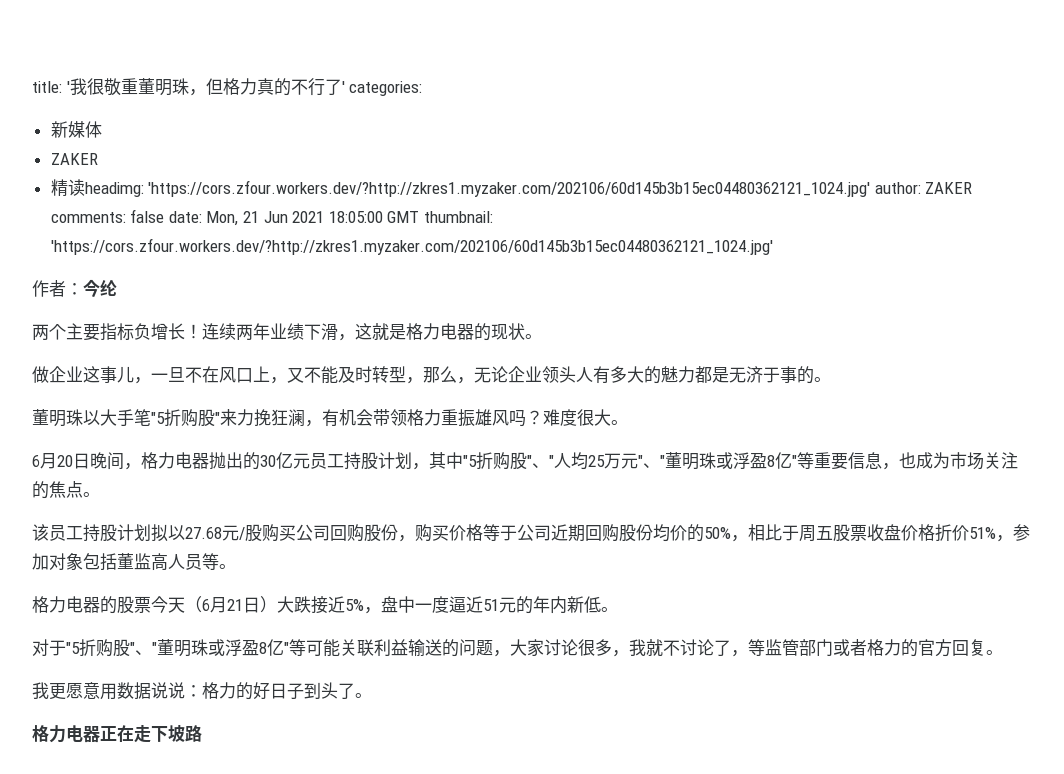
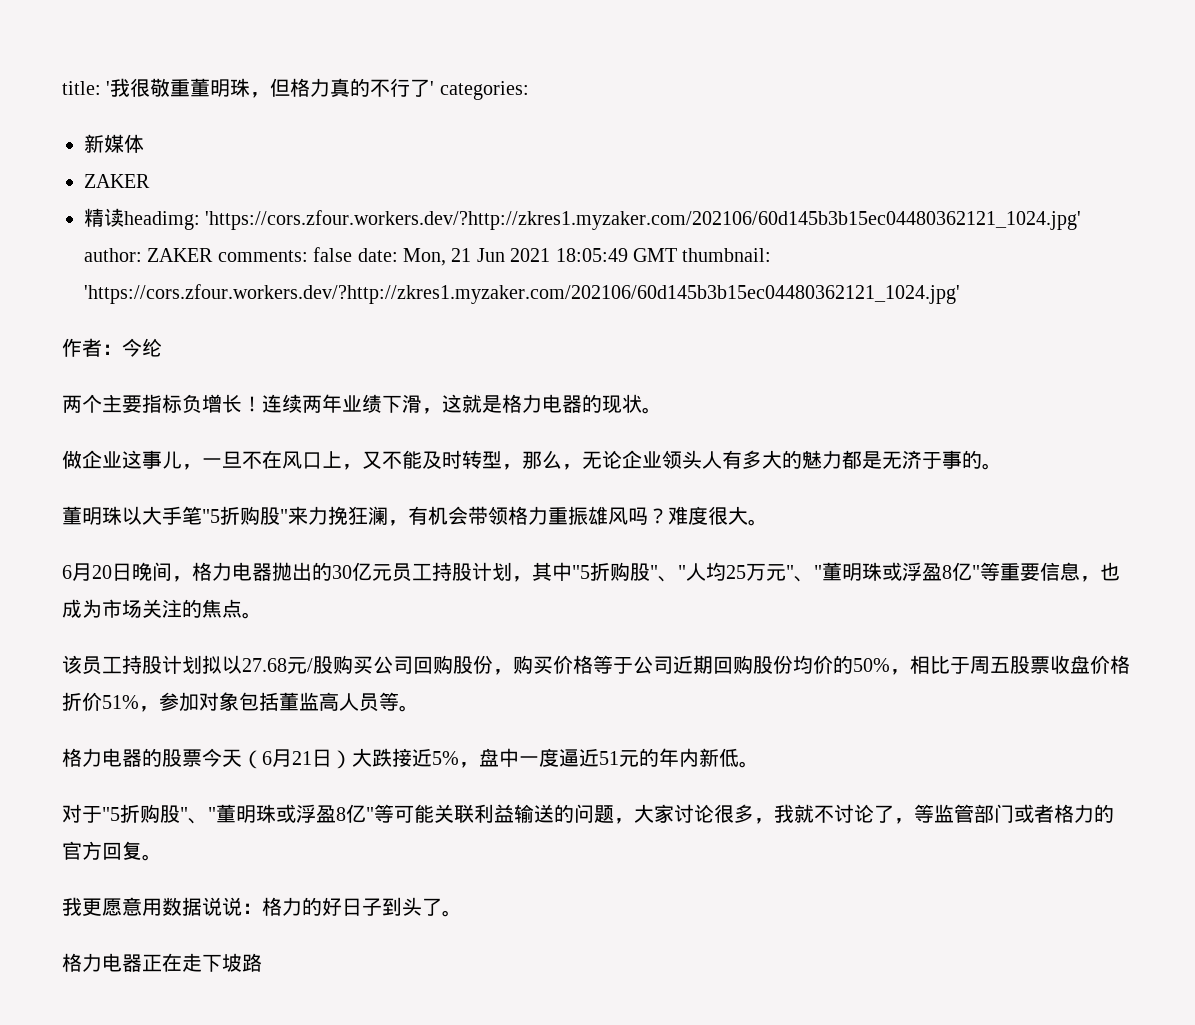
[328,211,383,223] 18:05:00 -> [555,248,628,262] 18:05:49

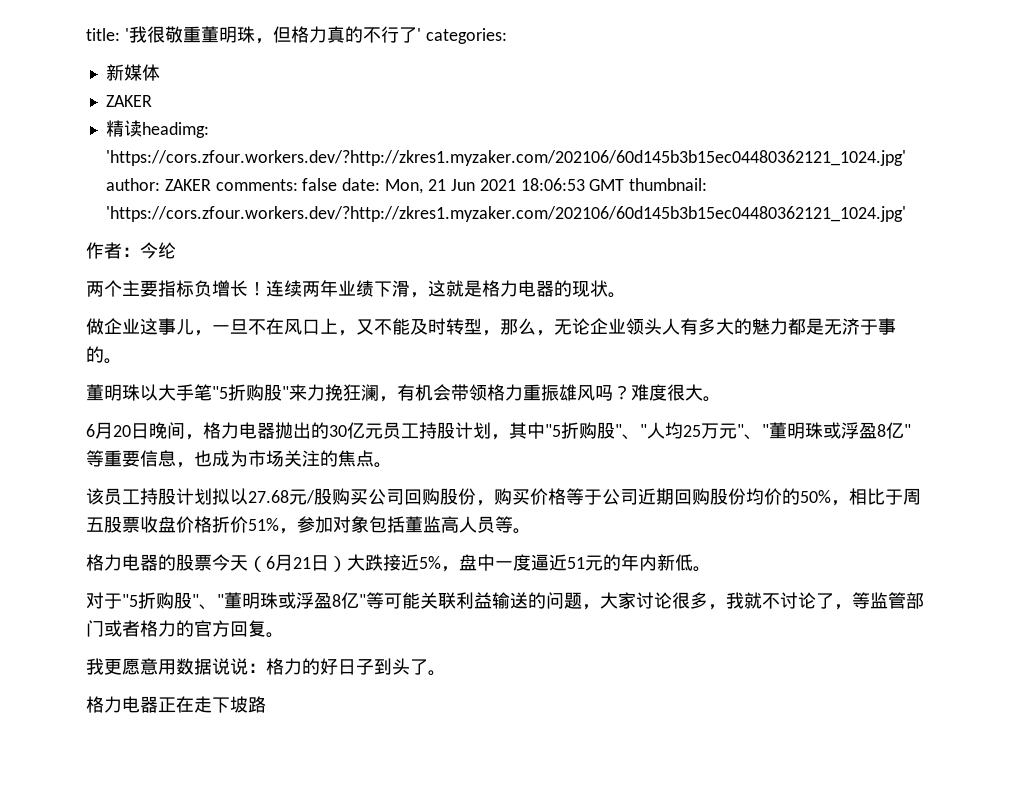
[555,248,628,262] 18:05:49 -> [520,178,585,191] 18:06:53

